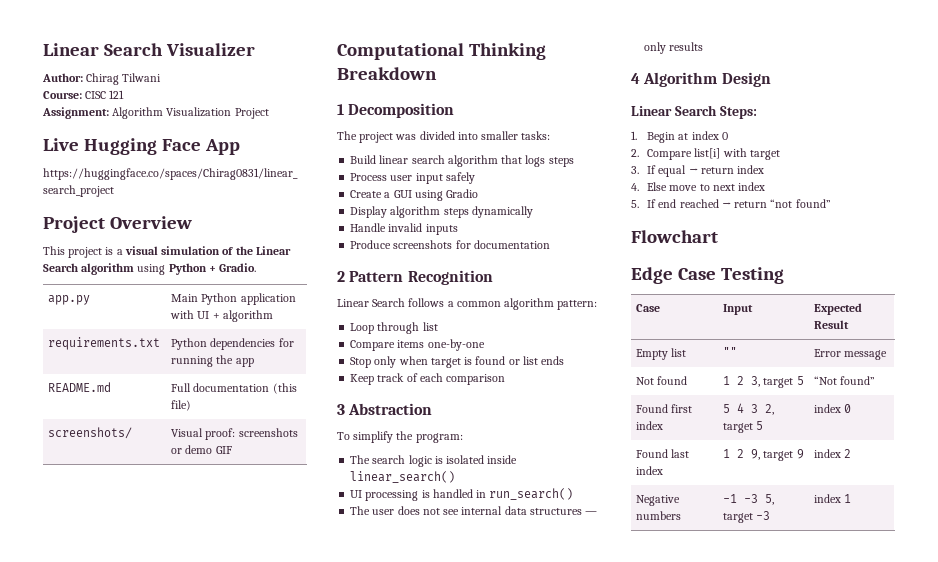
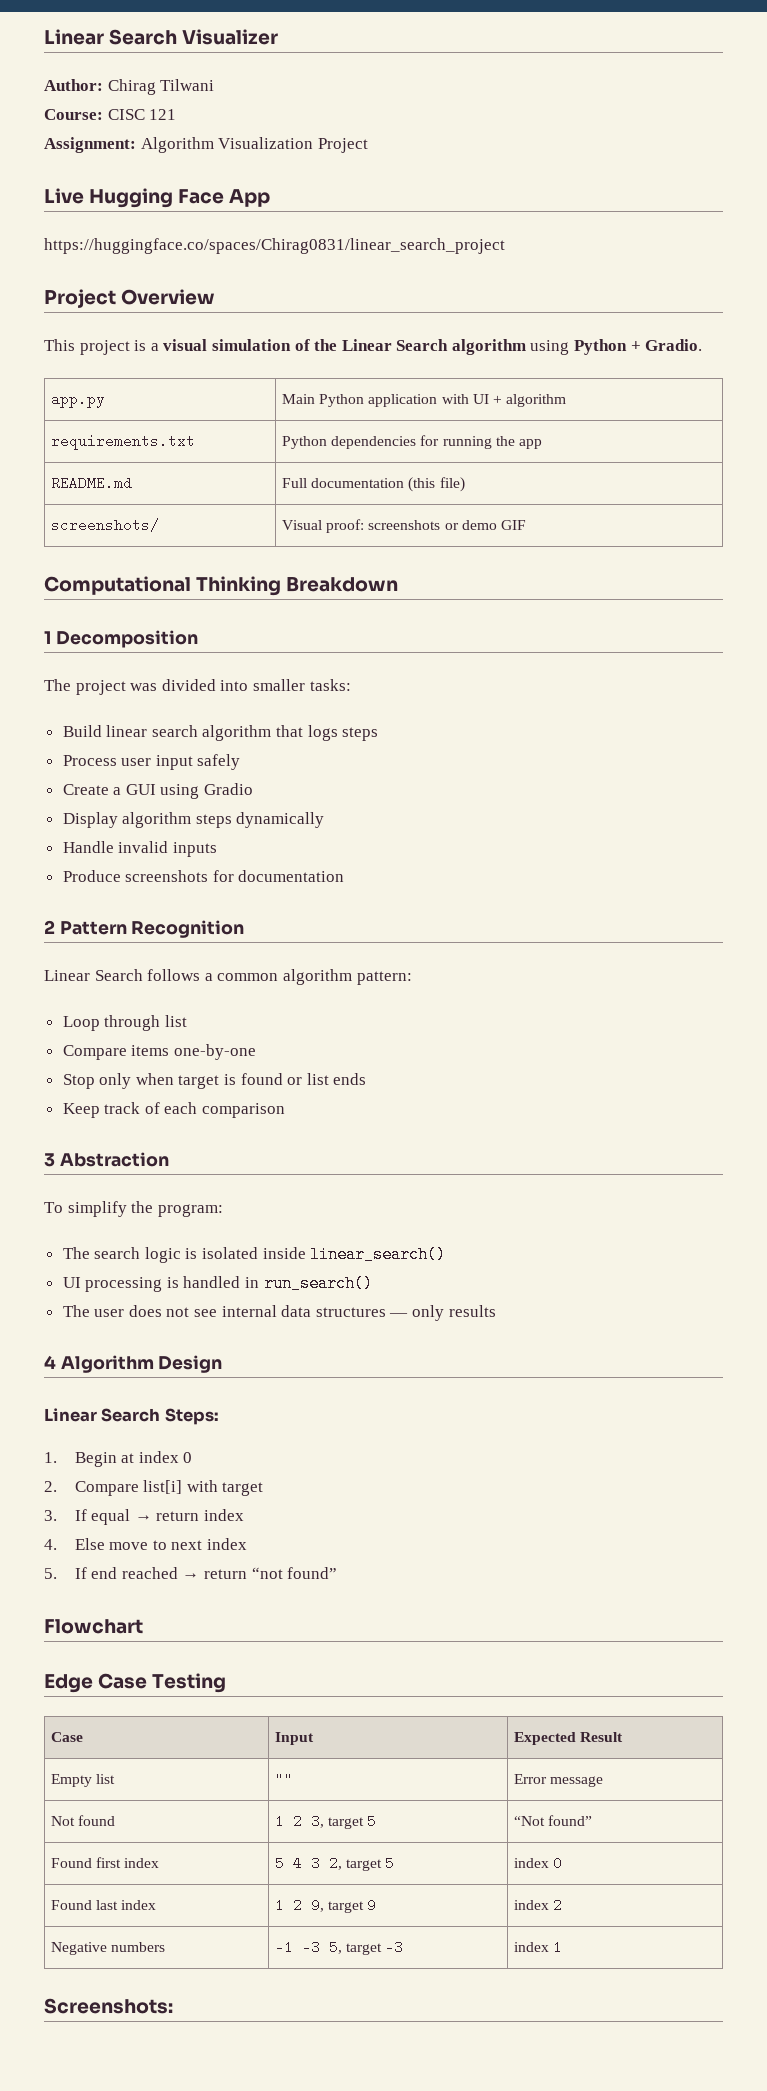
(852, 498) none -> [44,1998,173,2014] // Screenshots:

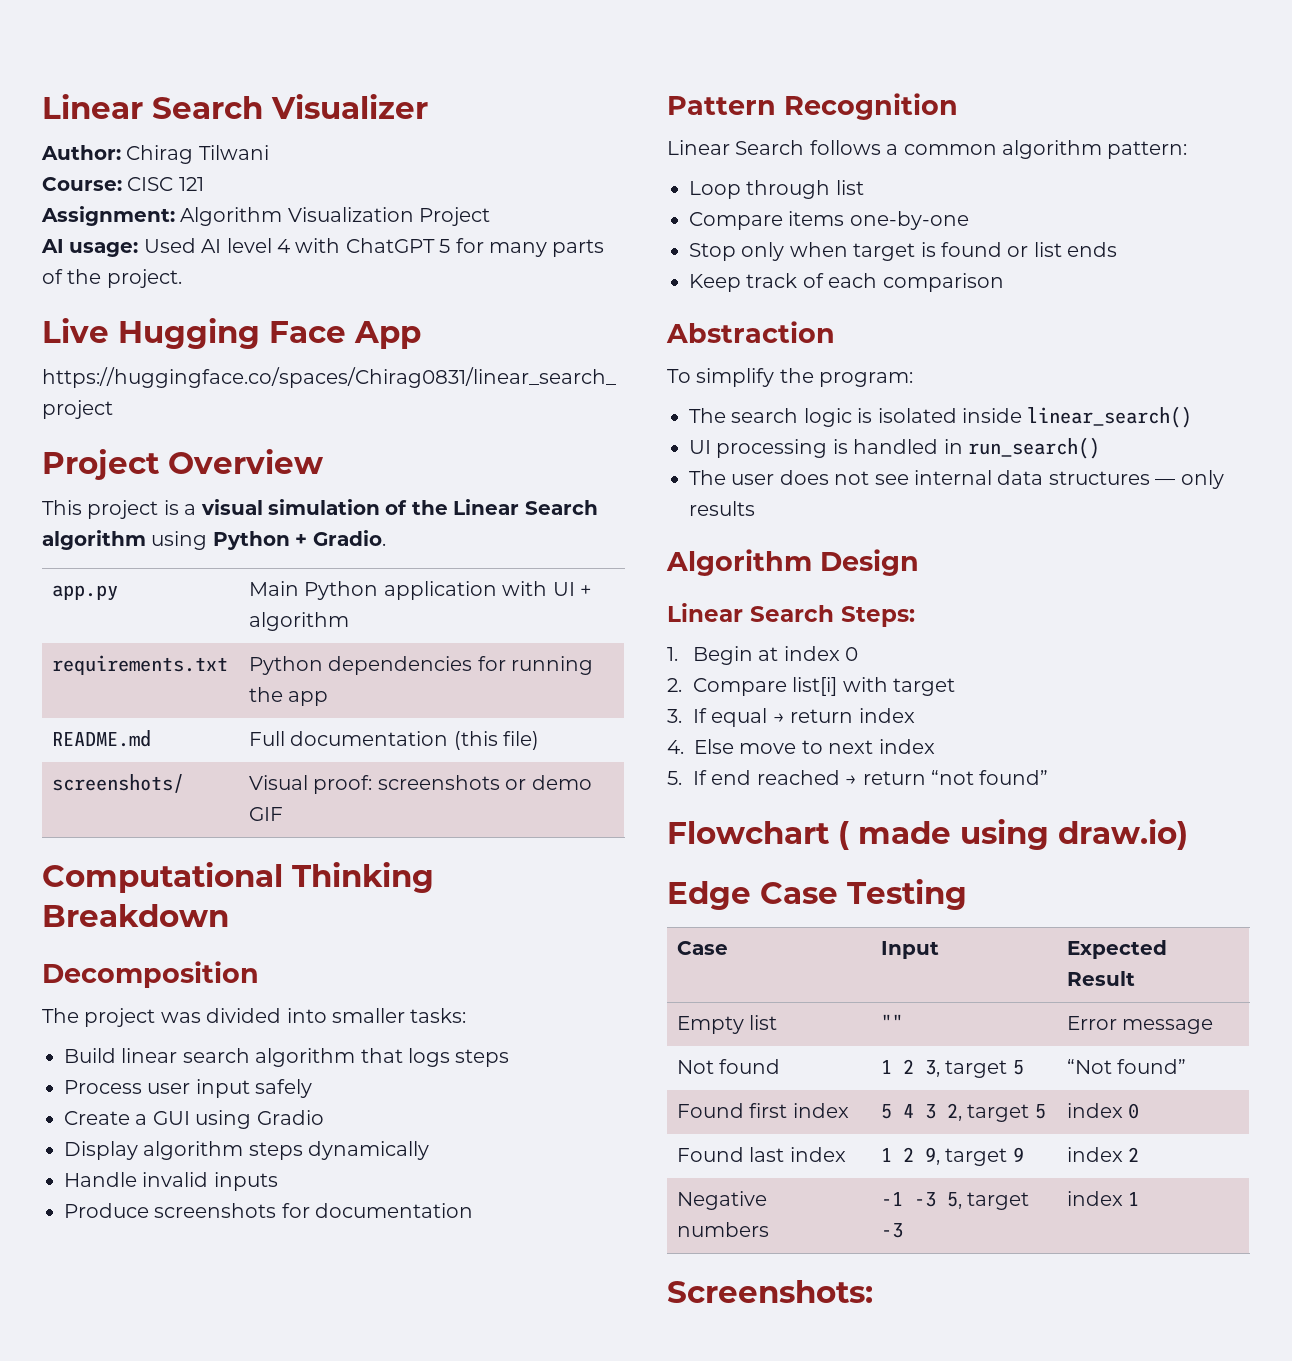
(368, 145) none -> [41,238,605,257] [42,269,182,288] // AI usage: Used AI level 4 with ChatGPT 5 for many parts of the project.
[44,631,51,644] 1 -> (229, 915) none
[44,920,55,934] 2 -> (474, 1210) none
[44,1153,55,1167] 3 -> (1004, 282) none
[44,1355,56,1369] 4 -> (755, 508) none
(143, 1626) none -> [838,819,1188,850] ( made using draw.io)

